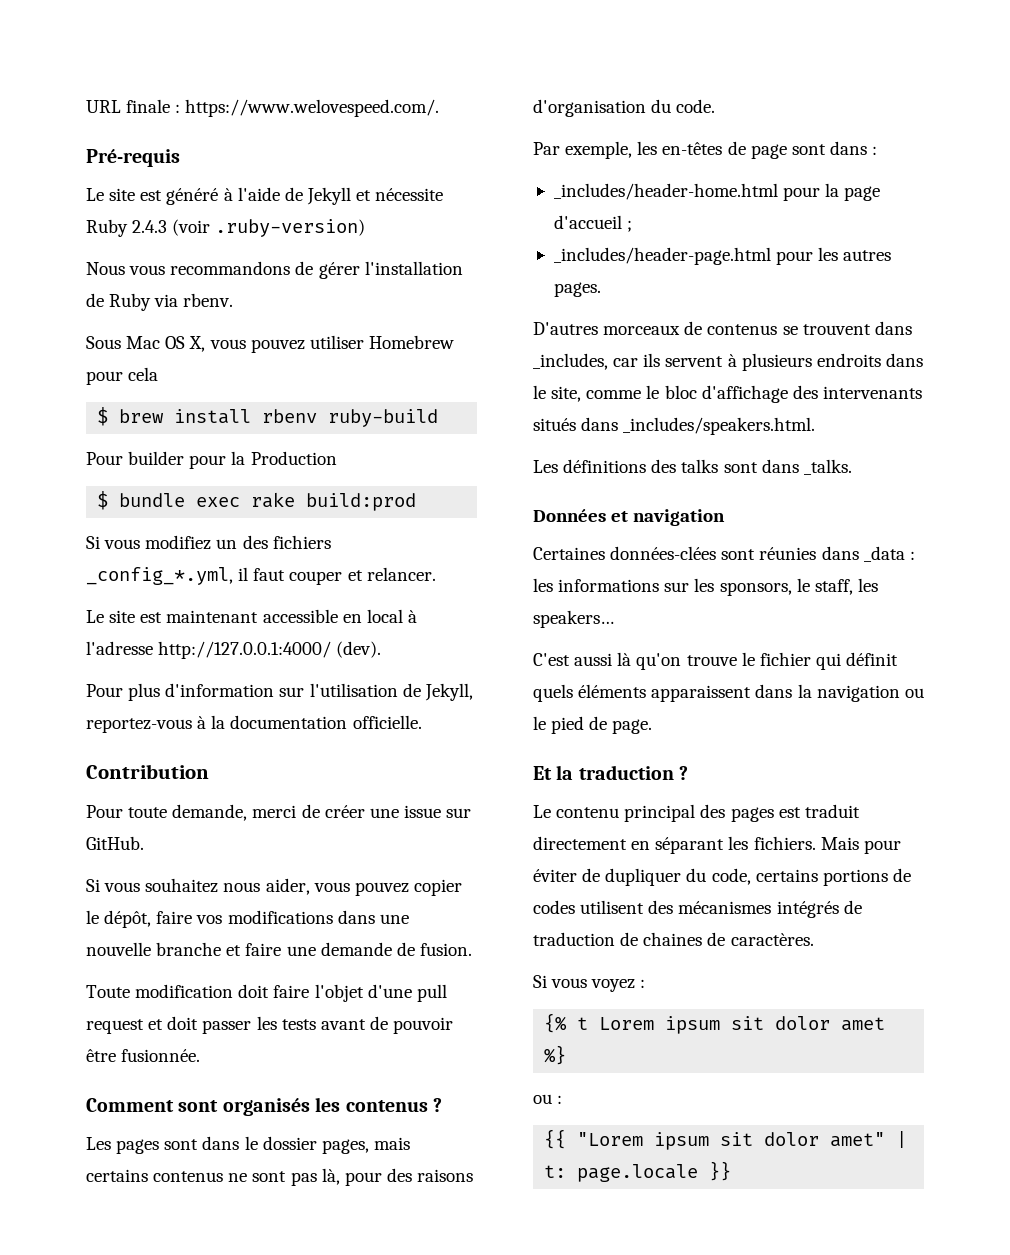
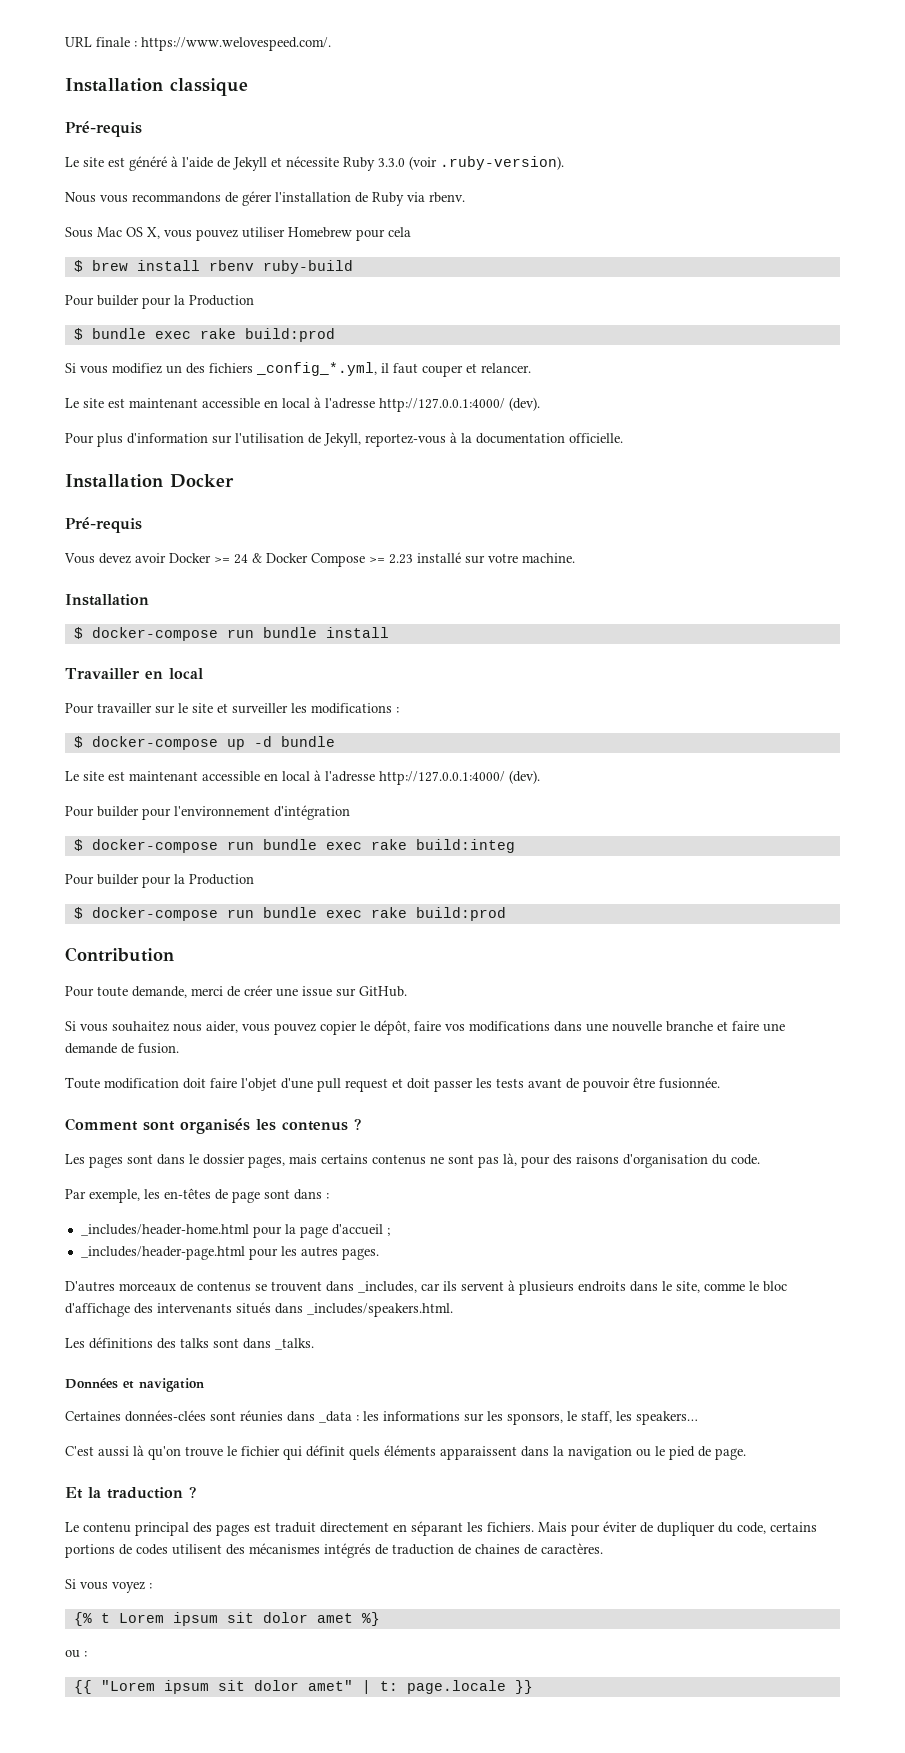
(440, 108) none -> [65,78,248,96] // Installation classique
[132,219,366,237] 2.4.3 (voir .ruby-version) -> [378,156,564,170] 3.3.0 (voir .ruby-version).
(422, 722) none -> [65,474,234,488] [65,517,142,533] [64,552,575,567] [65,594,149,606] [73,627,389,641] [65,668,203,679] [65,703,399,714] [73,736,335,750] [65,770,540,785] [65,805,350,820] [73,839,515,853] [65,874,254,888] [73,907,506,921] // Installation Docker // Pré-requis // Vous devez avoir Docker >= 24 & Docker Compose >= 2.23 installé sur votre machine. // Installation // $ docker-compose run bundle install // Travailler en local // Pour travailler sur le site et surveiller les modifications : // $ docker-compose up -d bundle // Le site est maintenant accessible en local à l'adresse http://127.0.0.1:4000/ (dev). // Pour builder pour l'environnement d'intégration // $ docker-compose run bundle exec rake build:integ // Pour builder pour la Production // $ docker-compose run bundle exec rake build:prod

